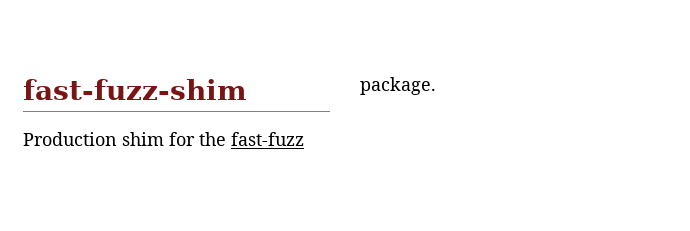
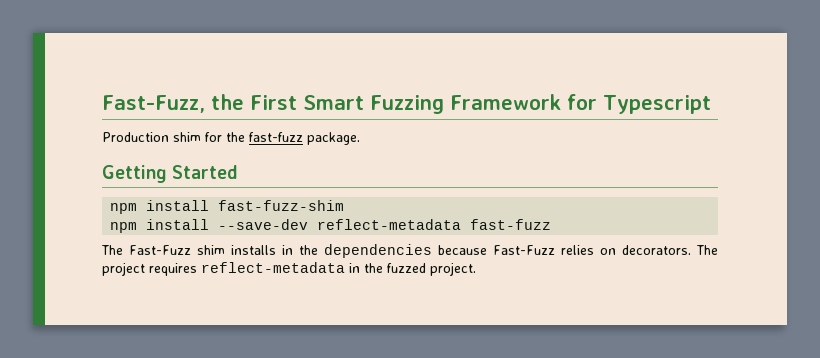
[23,79,247,100] fast-fuzz-shim -> [102,94,711,114] Fast-Fuzz, the First Smart Fuzzing Framework for Typescript
(436, 86) none -> [102,165,239,183] [110,200,345,214] [110,219,552,233] [101,244,718,258] [102,262,476,276] // Getting Started // npm install fast-fuzz-shim // npm install --save-dev reflect-metadata fast-fuzz // The Fast-Fuzz shim installs in the dependencies because Fast-Fuzz relies on decorators. The project requires reflect-metadata in the fuzzed project.

